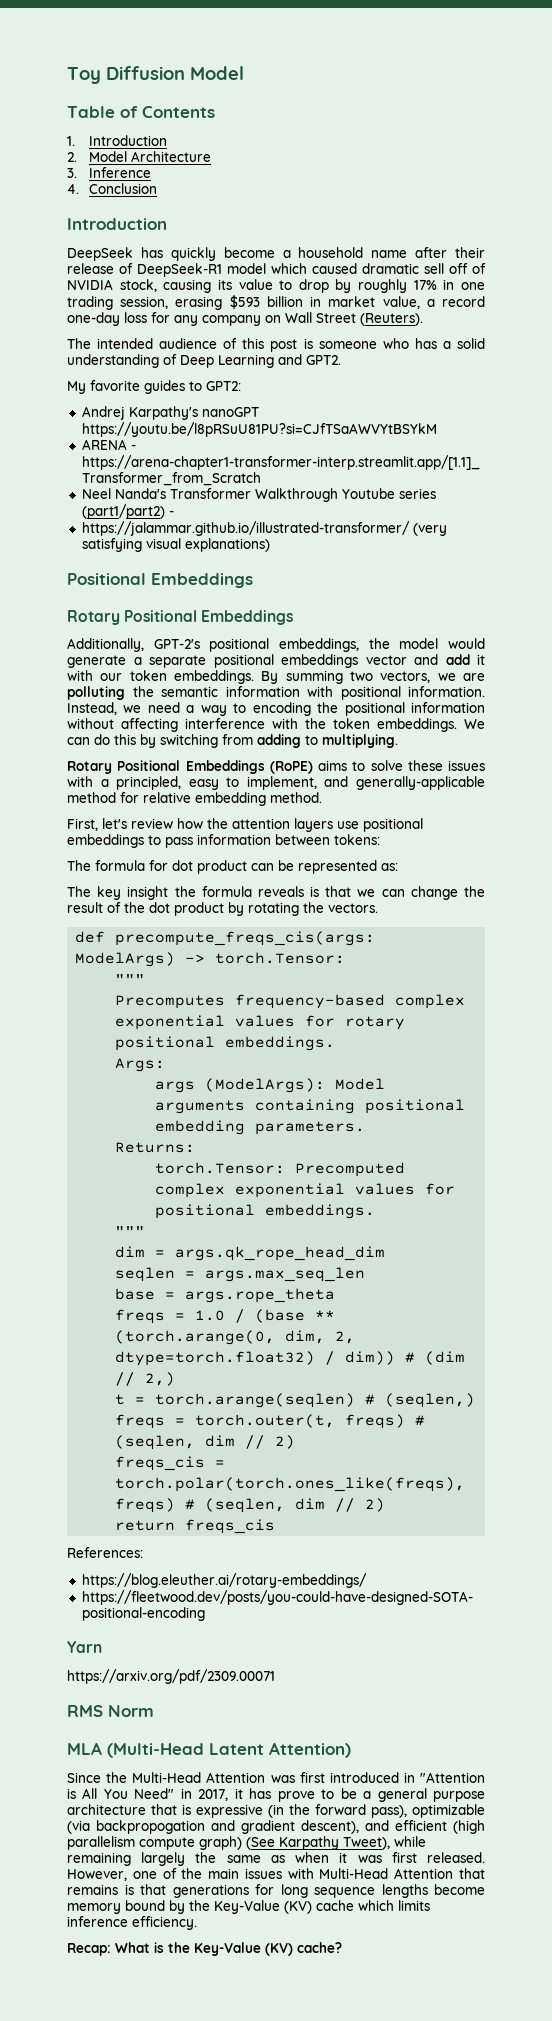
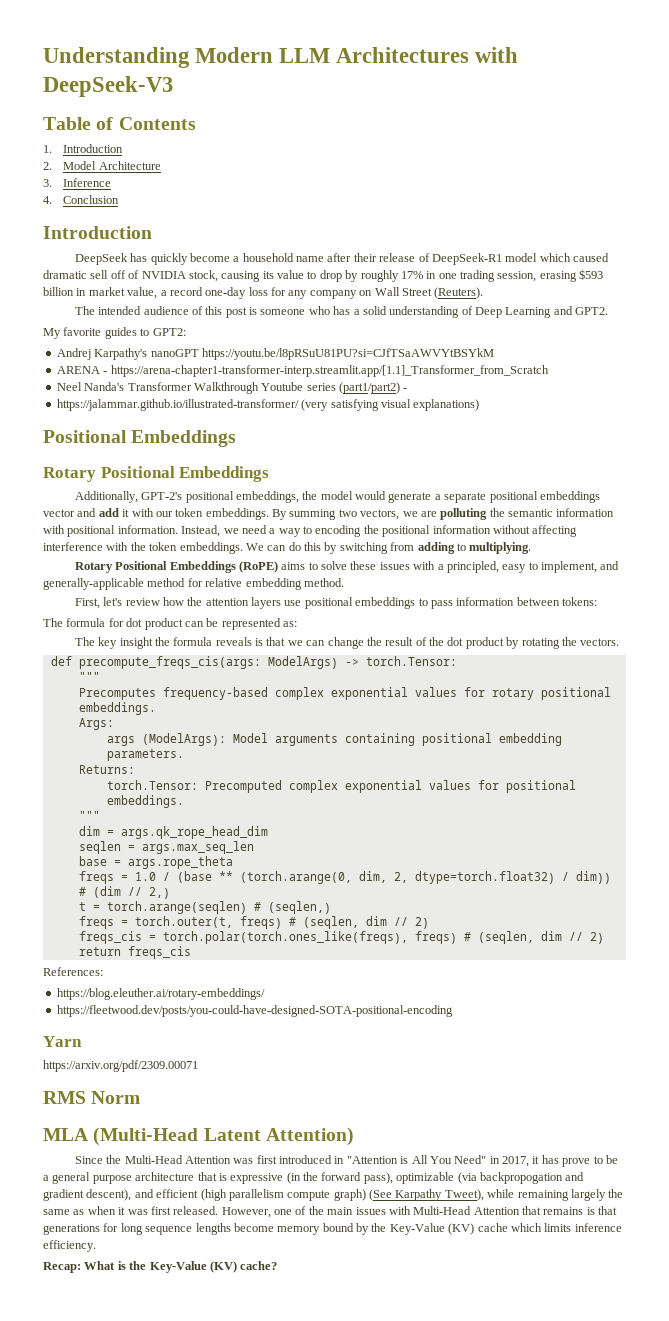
[67,66,244,84] Toy Diffusion Model -> [43,47,519,68] [43,76,173,97] Understanding Modern LLM Architectures with DeepSeek-V3

